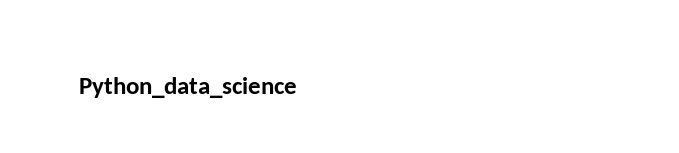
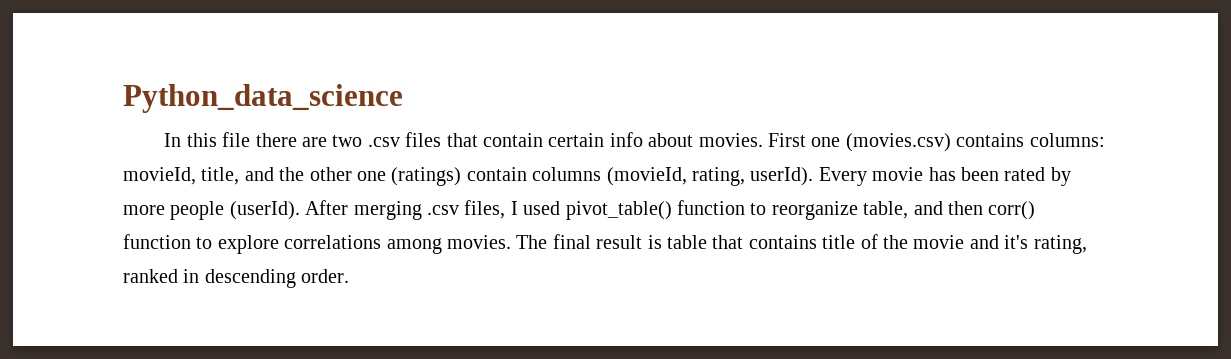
(297, 87) none -> [164,132,1105,152] [123,167,1071,186] [123,200,1036,220] [123,234,1087,254] [123,269,350,288] // In this file there are two .csv files that contain certain info about movies. First one (movies.csv) contains columns: movieId, title, and the other one (ratings) contain columns (movieId, rating, userId). Every movie has been rated by more people (userId). After merging .csv files, I used pivot_table() function to reorganize table, and then corr() function to explore correlations among movies. The final result is table that contains title of the movie and it's rating, ranked in descending order.

